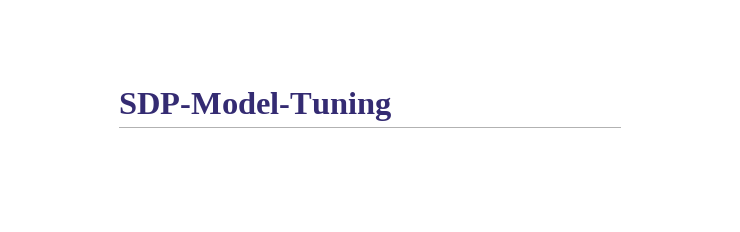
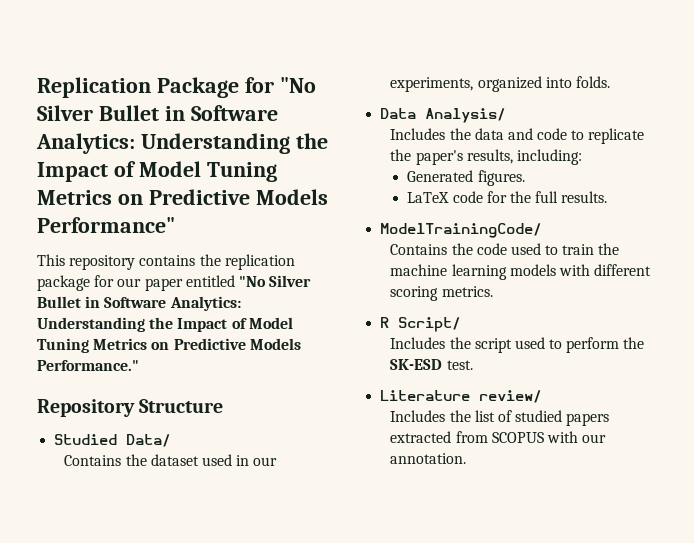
[119,92,391,121] SDP-Model-Tuning -> [37,77,316,98] [37,105,278,121] [36,133,328,154] [37,161,277,182] [37,189,328,205] [37,217,175,233] [37,254,295,270] [37,275,312,291] [37,296,241,311] [37,317,293,332] [37,338,301,353] [37,360,139,371] [37,399,224,417] [54,434,172,447] [64,454,278,466] [390,76,610,92] [380,108,507,123] [390,128,645,144] [390,149,582,165] [407,170,525,186] [407,191,608,203] [380,223,543,238] [390,243,620,255] [390,264,652,280] [390,286,493,301] [380,317,462,332] [390,337,645,353] [390,359,473,370] [380,390,543,403] [390,410,610,426] [390,431,607,443] [390,453,467,464] Replication Package for "No Silver Bullet in Software Analytics: Understanding the Impact of Model Tuning Metrics on Predictive Models Performance" // This repository contains the replication package for our paper entitled "No Silver Bullet in Software Analytics: Understanding the Impact of Model Tuning Metrics on Predictive Models Performance." // Repository Structure // Studied Data/ // Contains the dataset used in our experiments, organized into folds. // Data Analysis/ // Includes the data and code to replicate the paper's results, including: // Generated figures. // LaTeX code for the full results. // ModelTrainingCode/ // Contains the code used to train the machine learning models with different scoring metrics. // R Script/ // Includes the script used to perform the SK-ESD test. // Literature review/ // Includes the list of studied papers extracted from SCOPUS with our annotation.

